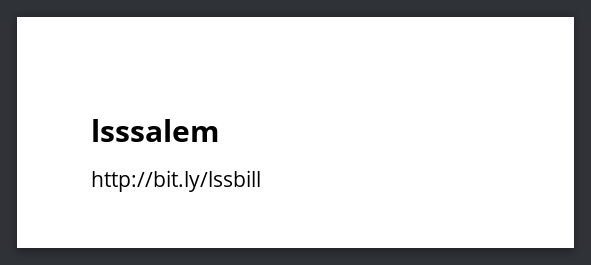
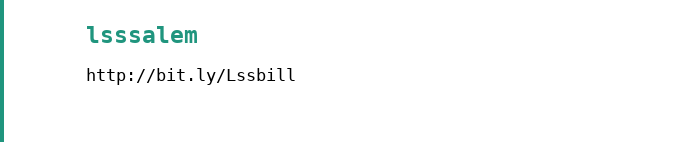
[91,170,261,192] http://bit.ly/lssbill -> [86,68,296,85] http://bit.ly/Lssbill

